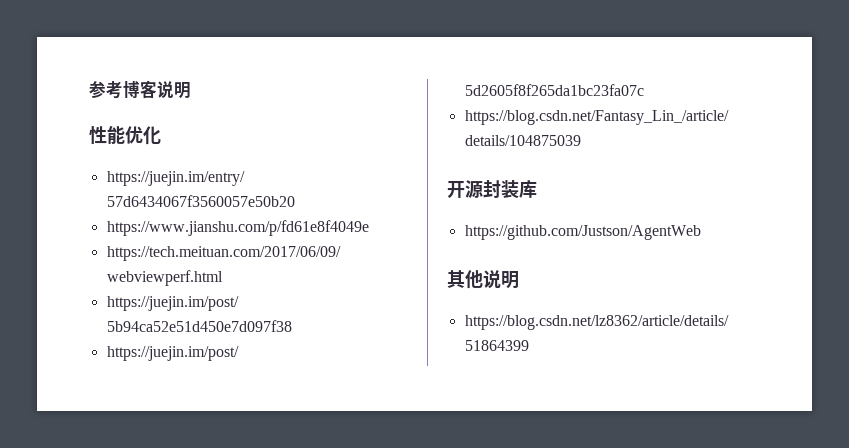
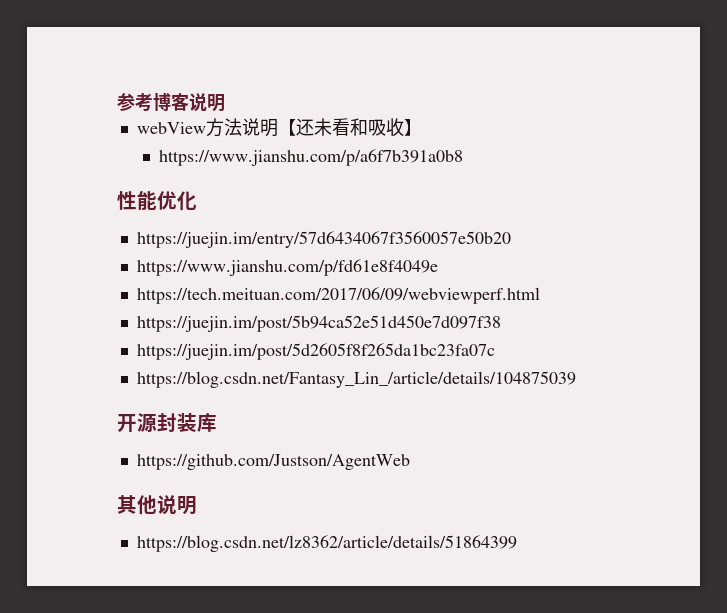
(191, 90) none -> [136,118,422,137] [159,149,464,166] // webView方法说明【还未看和吸收】 // https://www.jianshu.com/p/a6f7b391a0b8

